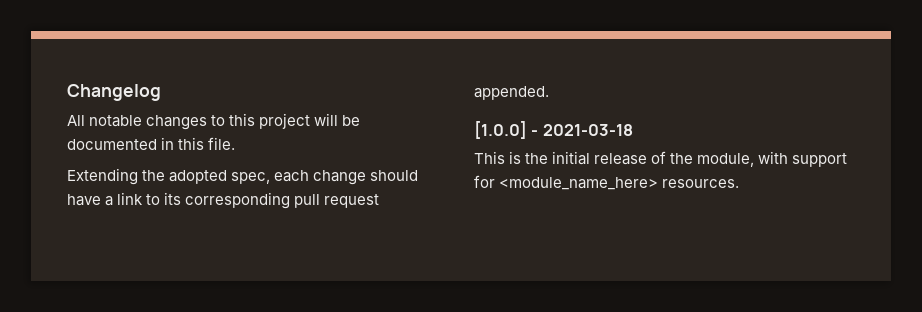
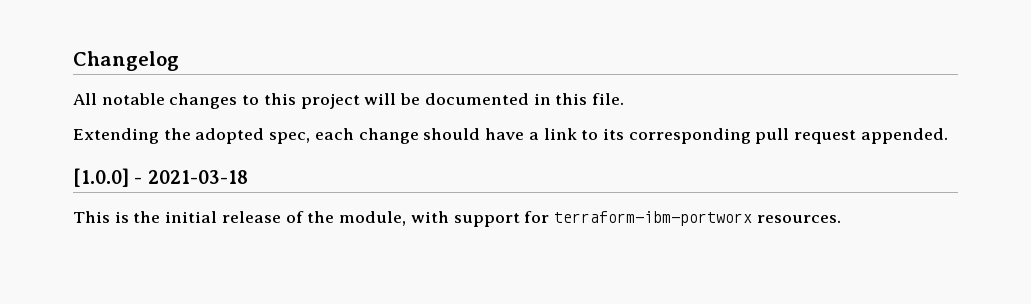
[499,177,659,190] <module_name_here> -> [553,211,752,226] terraform-ibm-portworx

